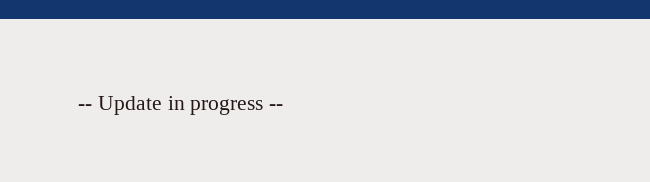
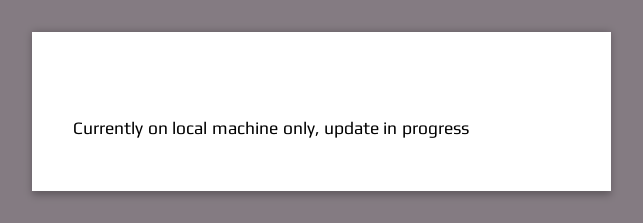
[78,96,162,115] -- Update -> [73,121,379,138] Currently on local machine only, update
[269,104,284,110] -- -> (470, 131) none

